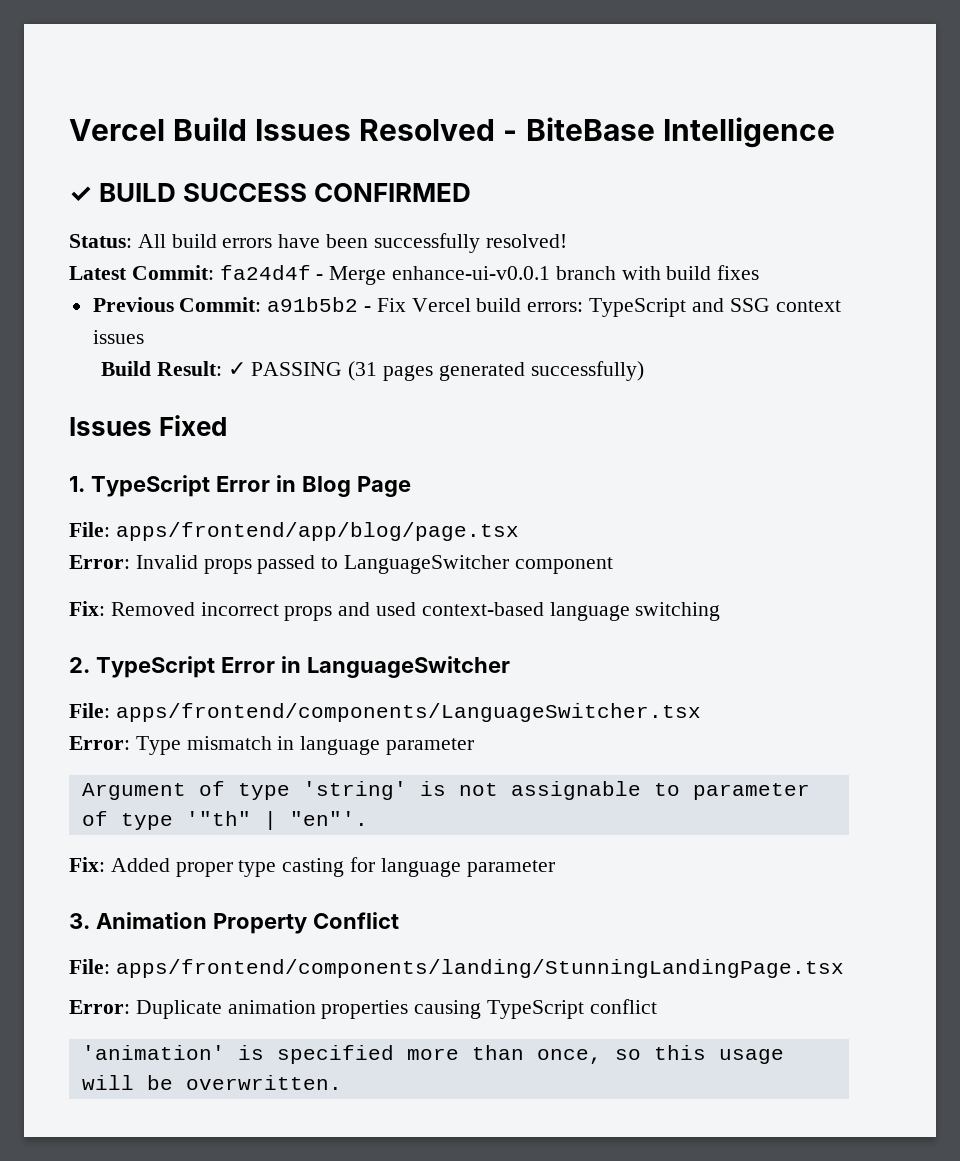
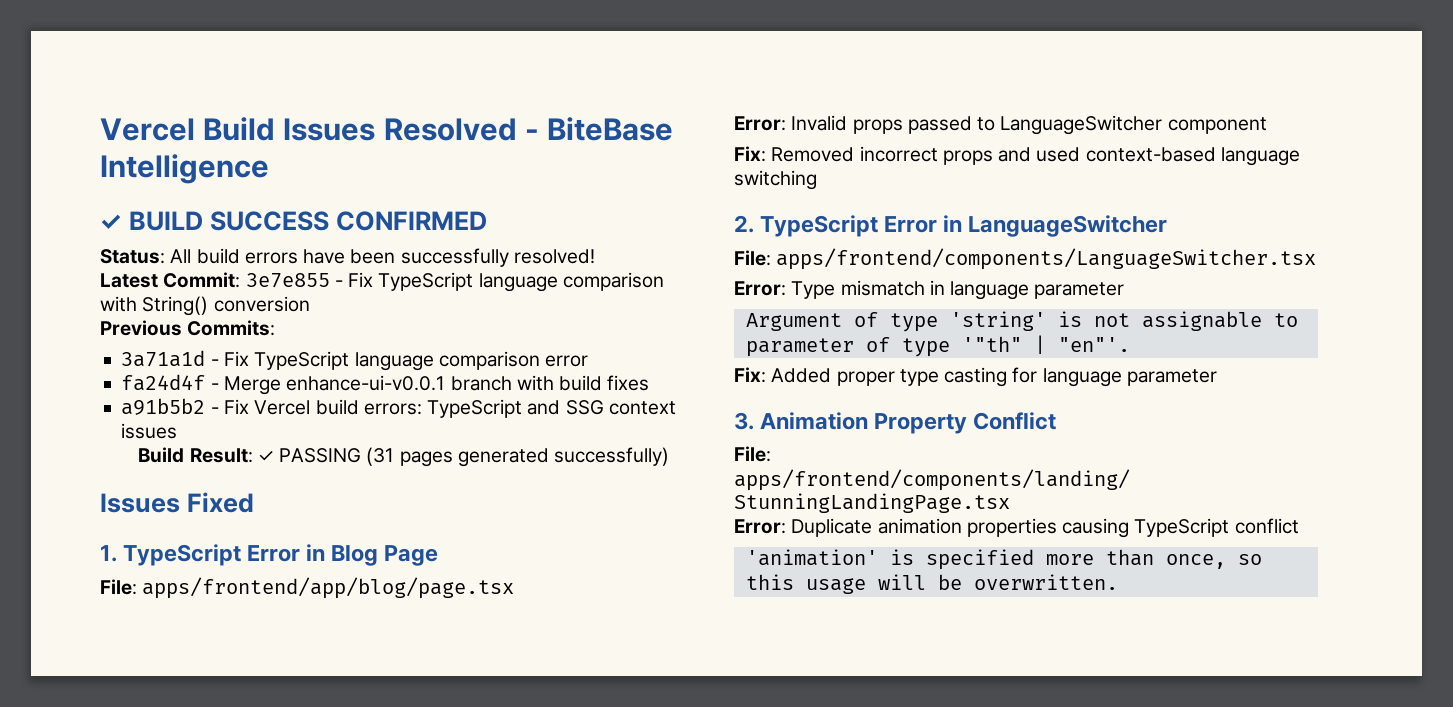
(214, 272) none -> [245,272,664,292] [100,296,310,316] [100,320,276,336] [121,350,589,371] 3e7e855 - Fix TypeScript language comparison with String() conversion // Previous Commits: // 3a71a1d - Fix TypeScript language comparison error //
[92,297,262,312] Previous Commit: -> (650, 383) none

